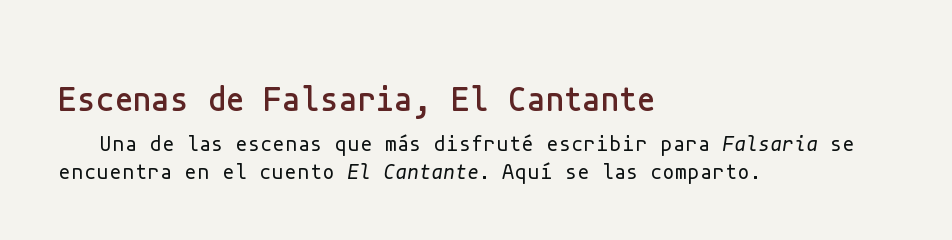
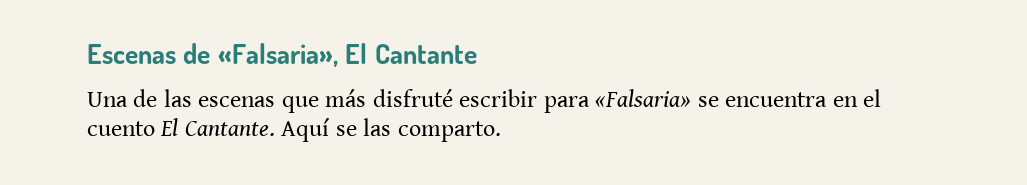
[263,85,432,119] Falsaria, -> [217,43,338,67] «Falsaria»,
[722,135,819,151] Falsaria -> [595,89,692,107] «Falsaria»

